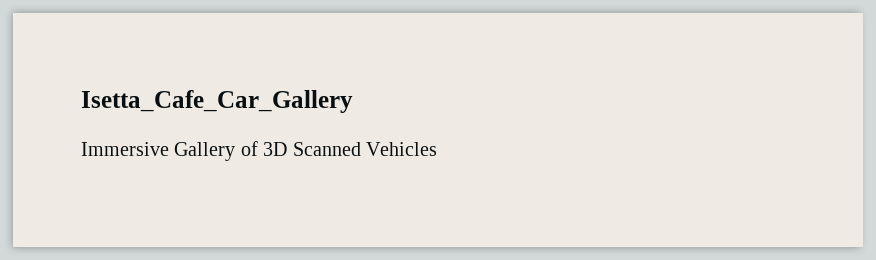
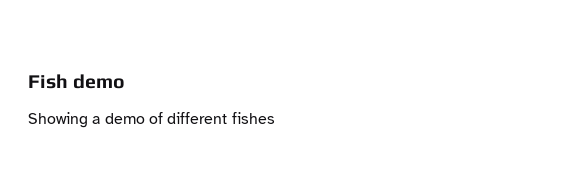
[81,90,353,113] [81,141,437,161] Isetta_Cafe_Car_Gallery // Immersive Gallery of 3D Scanned Vehicles -> [28,74,126,89] [28,112,275,128] Fish demo // Showing a demo of different fishes

